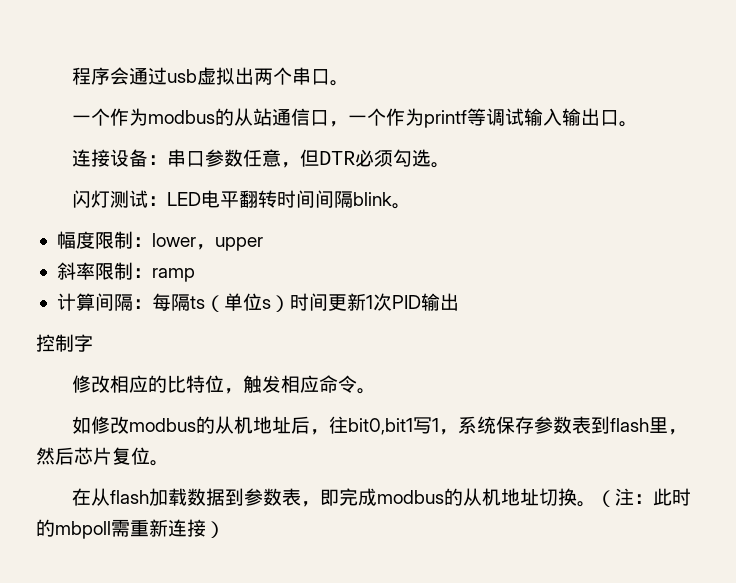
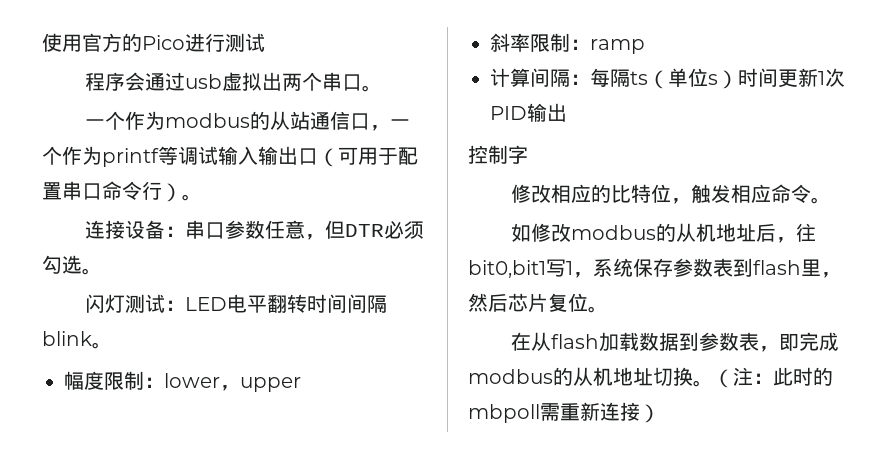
(71, 76) none -> [42,33,265,52] 使用官方的Pico进行测试 //
(619, 118) none -> [318,147,418,167] [42,181,182,202] （可用于配置串口命令行）

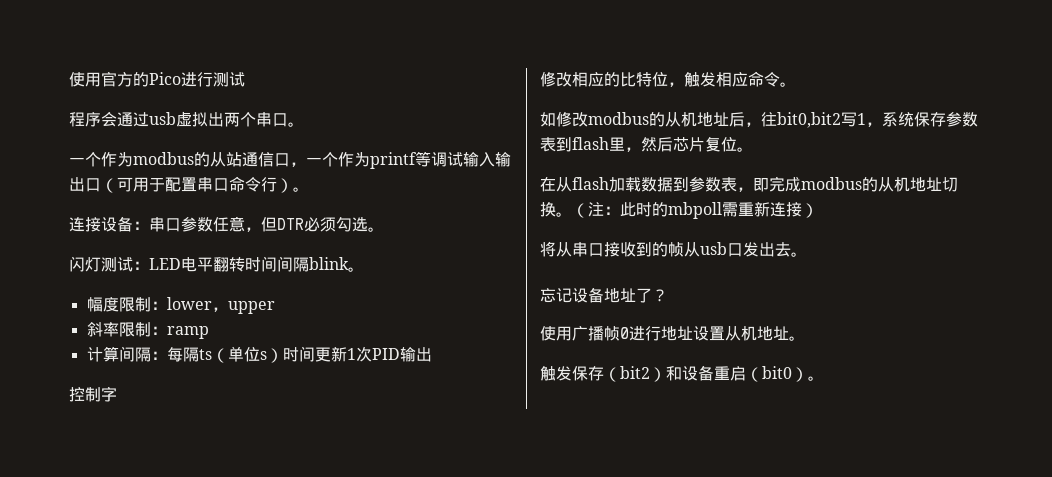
[468,260,546,278] bit0,bit1 -> [777,112,841,128] bit0,bit2
(660, 413) none -> [540,241,807,257] [540,287,668,303] [540,326,805,341] [540,365,824,382] // 将从串口接收到的帧从usb口发出去。 // 忘记设备地址了？ // 使用广播帧0进行地址设置从机地址。 // 触发保存（bit2）和设备重启（bit0）。

